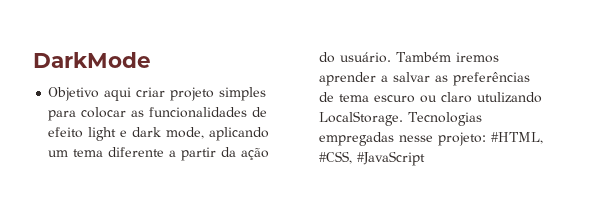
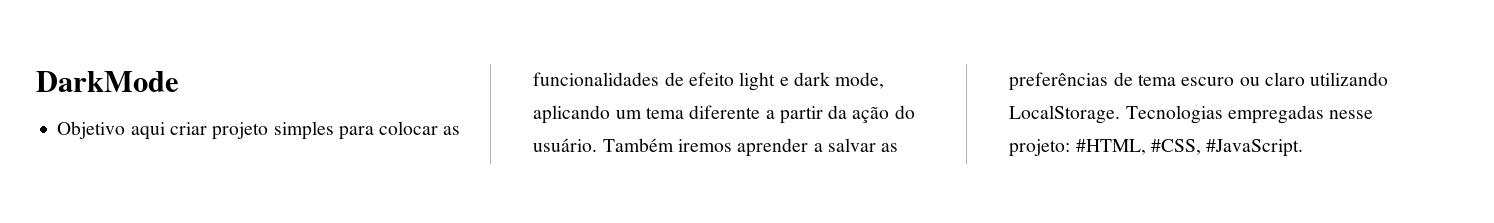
[477,92,543,103] utulizando -> [1310,72,1389,86] utilizando
[357,151,426,166] #JavaScript -> [1206,139,1304,157] #JavaScript.

